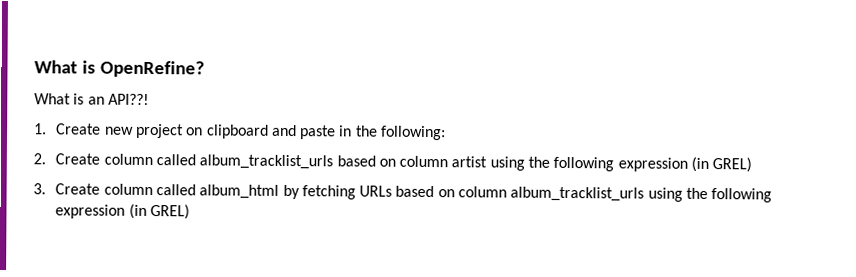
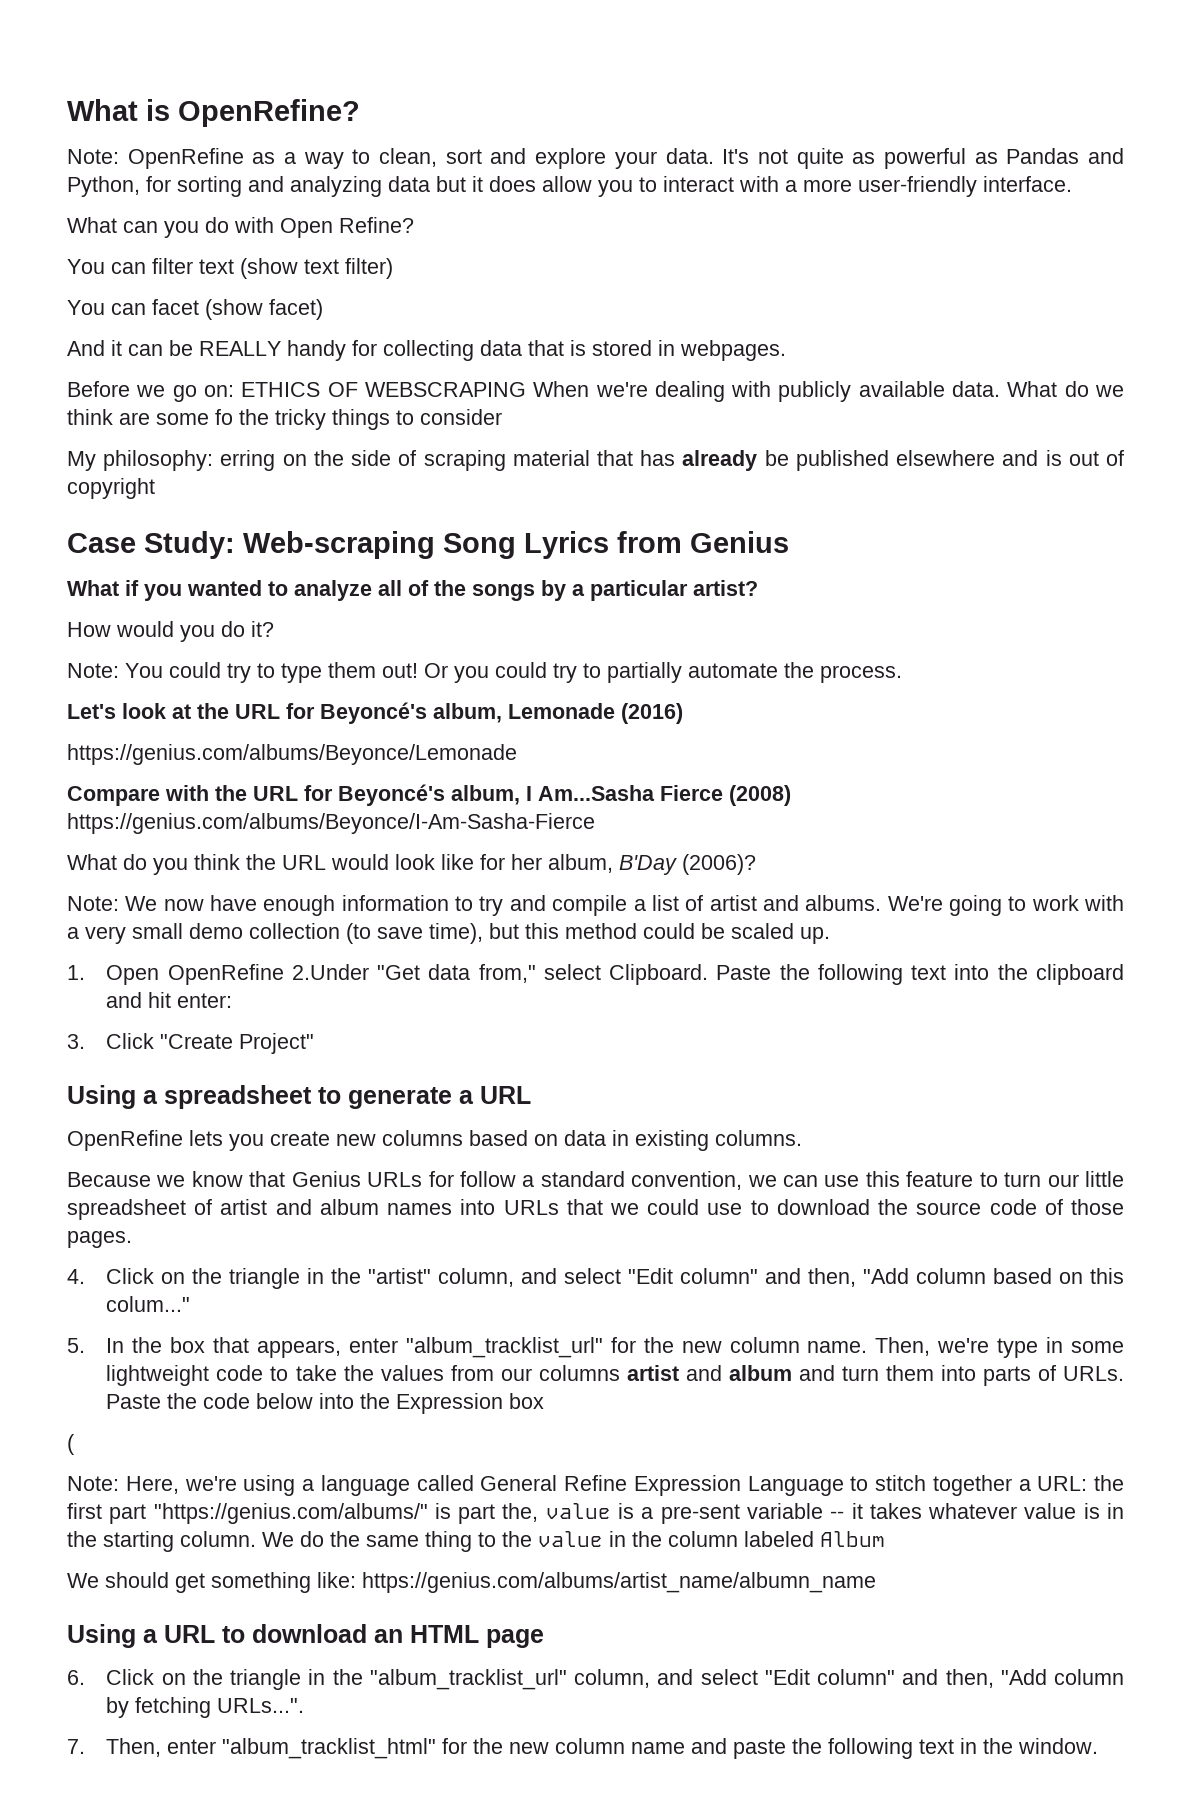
[34,93,149,105] [34,123,447,141] [33,153,753,173] [33,183,773,203] [55,203,190,220] What is an API??! // 1. Create new project on clipboard and paste in the following: // 2. Create column called album_tracklist_urls based on column artist using the following expression (in GREL) // 3. Create column called album_html by fetching URLs based on column album_tracklist_urls using the following expression (in GREL) -> [67,148,1125,169] [67,176,1072,197] [67,217,414,238] [67,258,393,279] [67,299,323,320] [67,340,786,361] [67,381,1124,402] [67,409,502,430] [67,450,1124,471] [67,478,155,499] [67,531,789,559] [67,580,758,601] [67,621,274,642] [67,662,902,683] [67,702,683,724] [67,744,517,765] [67,784,791,806] [67,813,595,834] [67,854,756,875] [67,895,1125,916] [67,923,830,944] [67,964,1124,985] [106,992,233,1008] [67,1033,315,1054] [67,1085,531,1109] [67,1130,802,1151] [67,1171,1125,1190] [67,1199,1124,1220] [67,1231,132,1248] [67,1268,1124,1289] [106,1296,191,1312] [67,1337,1125,1358] [106,1365,1124,1386] [106,1393,545,1414] [67,1434,75,1455] [67,1475,1124,1496] [67,1503,1124,1524] [67,1531,885,1552] [67,1572,876,1593] [67,1624,544,1648] [67,1669,1124,1690] [106,1697,305,1718] [67,1738,1099,1759] Note: OpenRefine as a way to clean, sort and explore your data. It's not quite as powerful as Pandas and Python, for sorting and analyzing data but it does allow you to interact with a more user-friendly interface. // What can you do with Open Refine? // You can filter text (show text filter) // You can facet (show facet) // And it can be REALLY handy for collecting data that is stored in webpages. // Before we go on: ETHICS OF WEBSCRAPING When we're dealing with publicly available data. What do we think are some fo the tricky things to consider // My philosophy: erring on the side of scraping material that has already be published elsewhere and is out of copyright // Case Study: Web-scraping Song Lyrics from Genius // What if you wanted to analyze all of the songs by a particular artist? // How would you do it? // Note: You could try to type them out! Or you could try to partially automate the process. // Let's look at the URL for Beyoncé's album, Lemonade (2016) // https://genius.com/albums/Beyonce/Lemonade // Compare with the URL for Beyoncé's album, I Am...Sasha Fierce (2008) https://genius.com/albums/Beyonce/I-Am-Sasha-Fierce // What do you think the URL would look like for her album, B'Day (2006)? // Note: We now have enough information to try and compile a list of artist and albums. We're going to work with a very small demo collection (to save time), but this method could be scaled up. // 1. Open OpenRefine 2.Under "Get data from," select Clipboard. Paste the following text into the clipboard and hit enter: // 3. Click "Create Project" // Using a spreadsheet to generate a URL // OpenRefine lets you create new columns based on data in existing columns. // Because we know that Genius URLs for follow a standard convention, we can use this feature to turn our little spreadsheet of artist and album names into URLs that we could use to download the source code of those pages. // 4. Click on the triangle in the "artist" column, and select "Edit column" and then, "Add column based on this colum..." // 5. In the box that appears, enter "album_tracklist_url" for the new column name. Then, we're type in some lightweight code to take the values from our columns artist and album and turn them into parts of URLs. Paste the code below into the Expression box // ( // Note: Here, we're using a language called General Refine Expression Language to stitch together a URL: the first part "https://genius.com/albums/" is part the, value is a pre-sent variable -- it takes whatever value is in the starting column. We do the same thing to the value in the column labeled Album // We should get something like: https://genius.com/albums/artist_name/albumn_name // Using a URL to download an HTML page // 6. Click on the triangle in the "album_tracklist_url" column, and select "Edit column" and then, "Add column by fetching URLs...". // 7. Then, enter "album_tracklist_html" for the new column name and paste the following text in the window.

